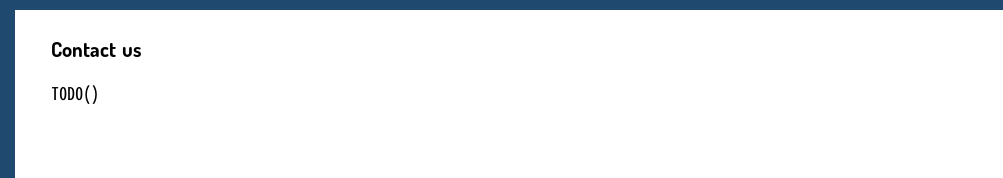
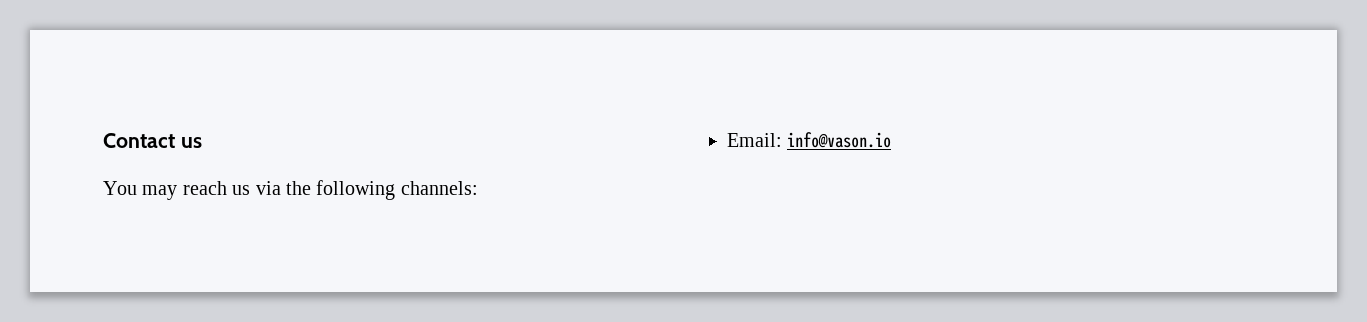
[51,85,99,105] TODO() -> [103,180,478,200] [727,132,892,148] You may reach us via the following channels: // Email: info@vason.io

